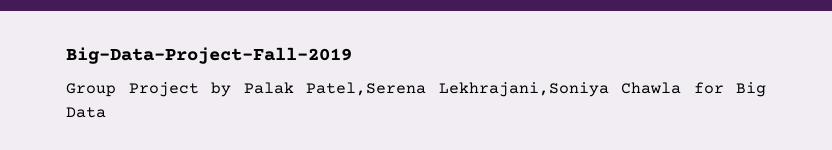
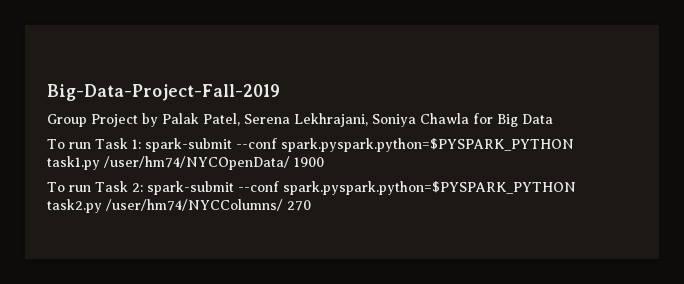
[306,82,609,97] Patel,Serena Lekhrajani,Soniya -> [203,113,416,127] Patel, Serena Lekhrajani, Soniya
(106, 112) none -> [47,138,574,152] [47,156,324,170] [47,181,576,195] [47,199,311,213] // To run Task 1: spark-submit --conf spark.pyspark.python=$PYSPARK_PYTHON task1.py /user/hm74/NYCOpenData/ 1900 // To run Task 2: spark-submit --conf spark.pyspark.python=$PYSPARK_PYTHON task2.py /user/hm74/NYCColumns/ 270

